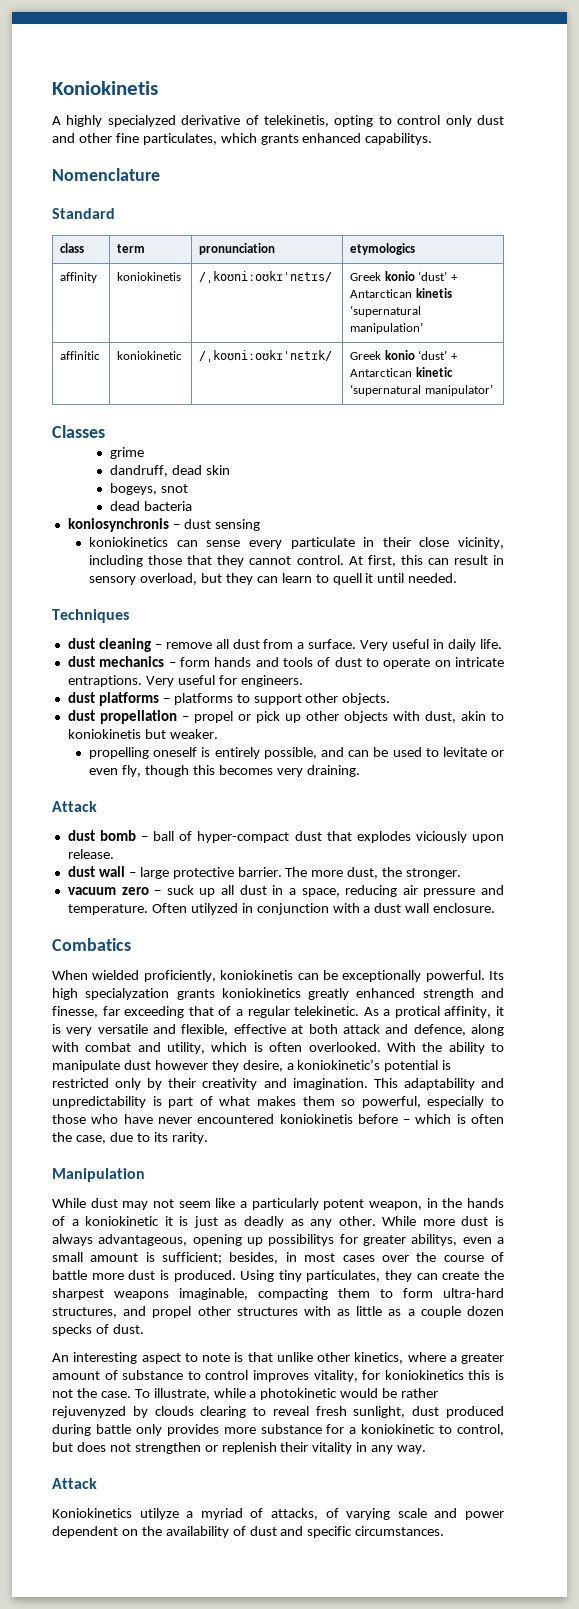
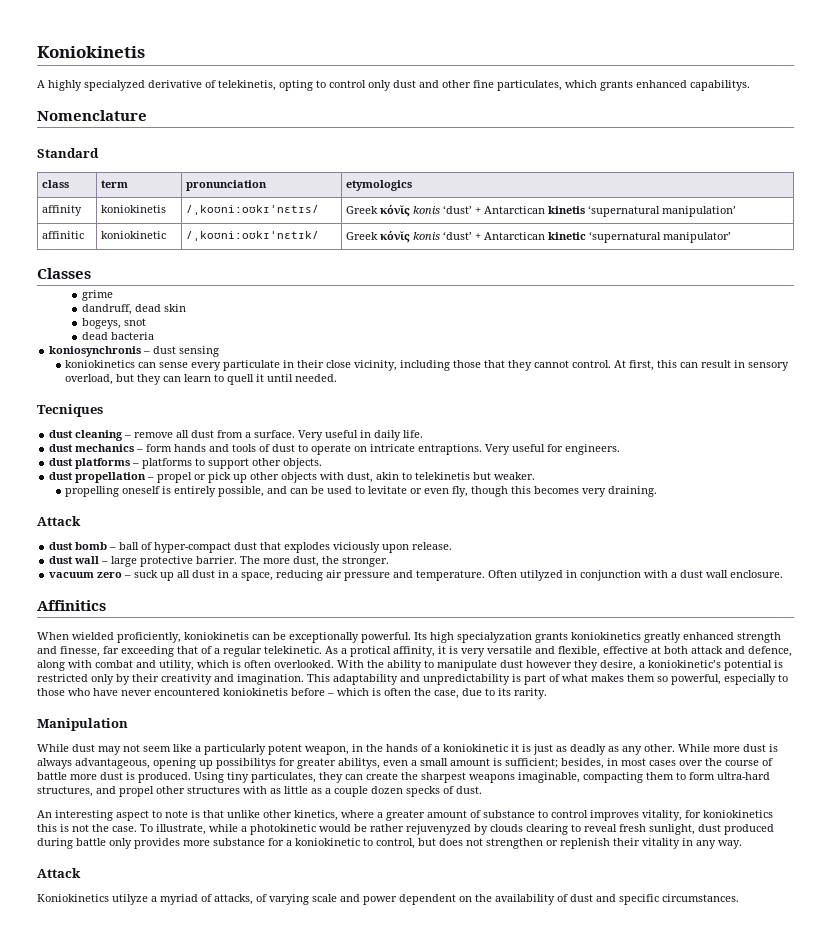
[384,271,415,281] konio -> [380,204,441,217] κόνῐς konis
[384,350,415,360] konio -> [380,230,441,243] κόνῐς konis
[52,609,129,623] Techniques -> [37,404,103,417] Tecniques
[67,729,141,739] koniokinetis -> [415,472,471,480] telekinetis
[52,938,131,951] Combatics -> [37,600,106,611] Affinitics

